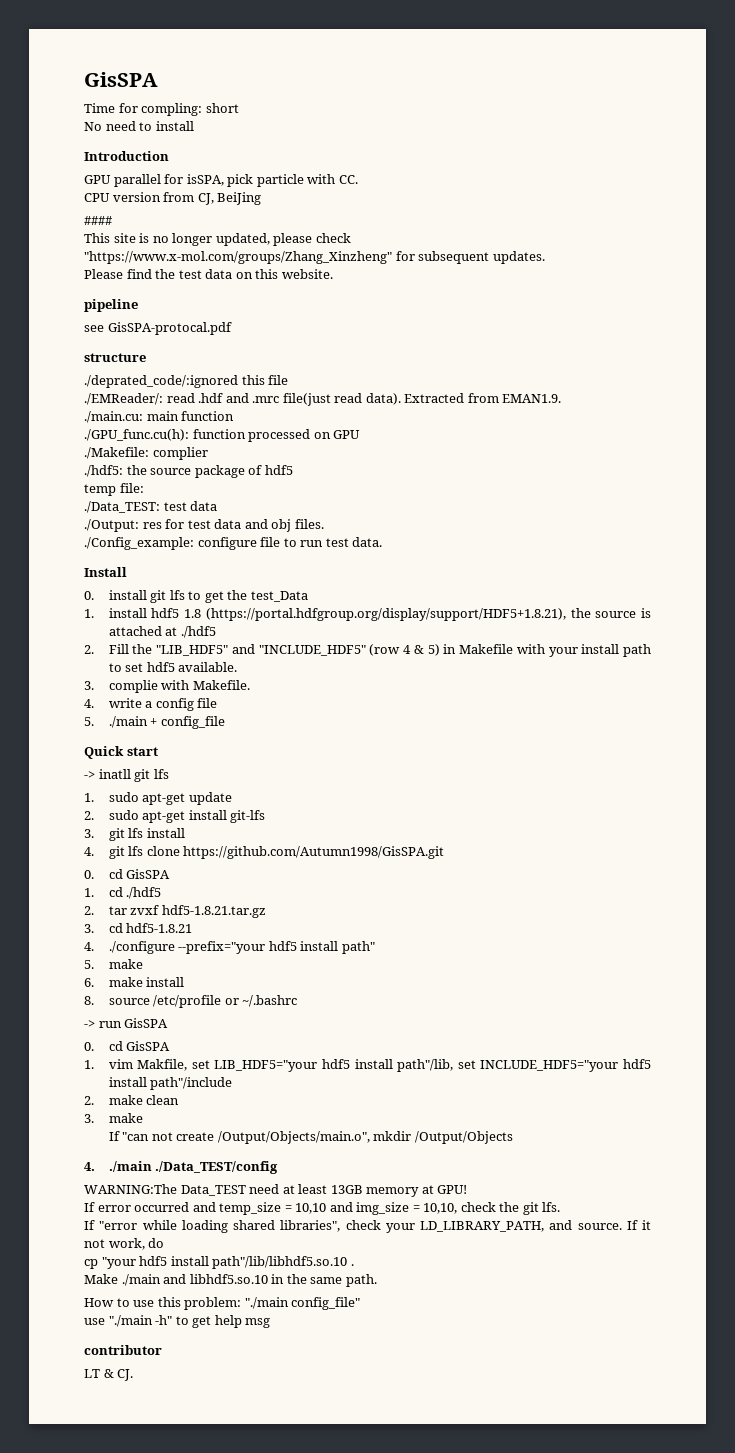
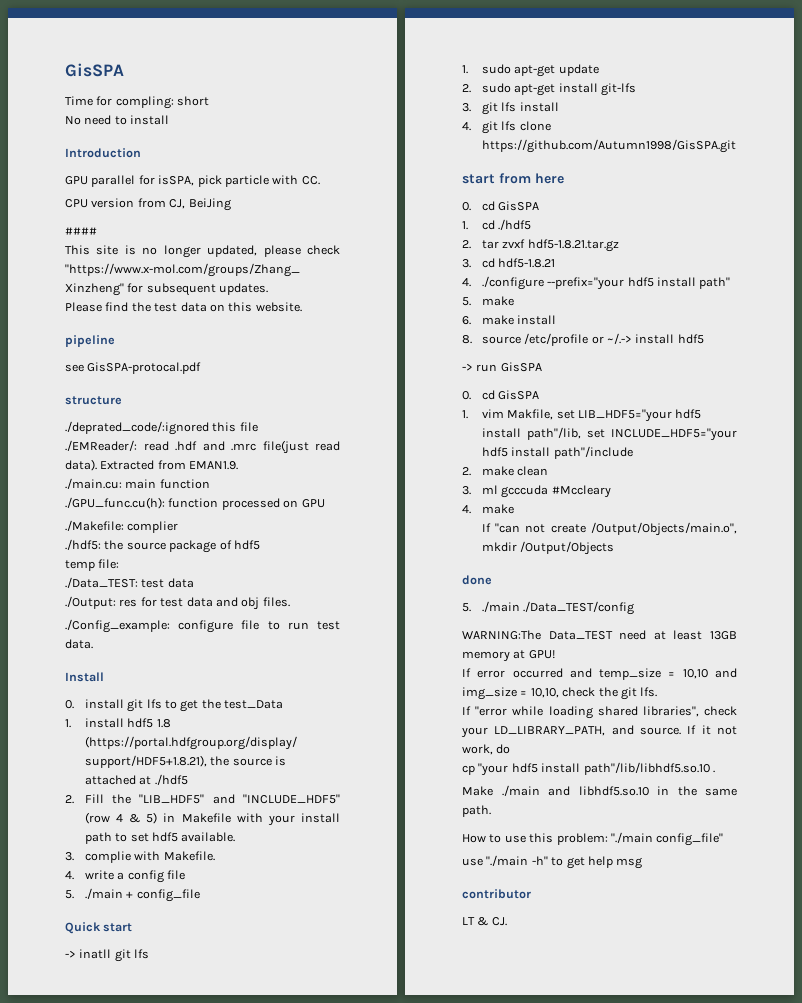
(445, 852) none -> [462,173,564,184] // start from here
[242,995,298,1007] ~/.bashrc -> [606,333,704,344] ~/.-> install hdf5
(94, 1118) none -> [481,485,611,498] [462,505,471,514] ml gcccuda #Mccleary // 4.
[84,1162,95,1171] 4. -> [462,575,492,585] [462,603,471,612] done // 5.

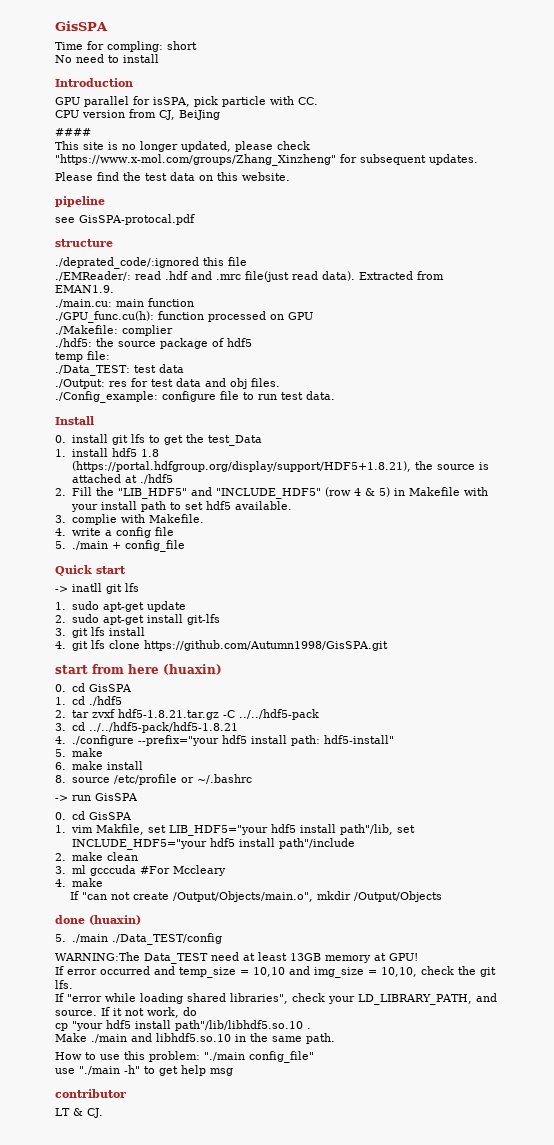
(564, 178) none -> [163,664,222,675] (huaxin)
(619, 245) none -> [223,709,320,720] -C ../../hdf5-pack
[498,258,556,268] hdf5-1.8.21 -> [88,722,238,733] ../../hdf5-pack/hdf5-1.8.21
[699,277,731,289] path" -> [290,735,394,746] path: hdf5-install"
[606,333,704,344] ~/.-> install hdf5 -> [196,774,252,784] ~/.bashrc
[551,485,611,498] #Mccleary -> [139,865,226,876] #For Mccleary
(492, 580) none -> [89,915,141,925] (huaxin)

